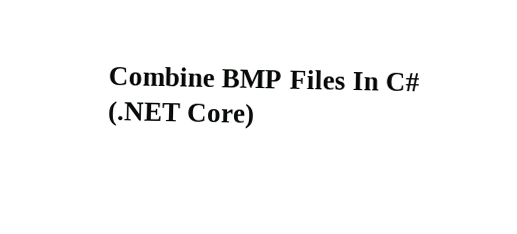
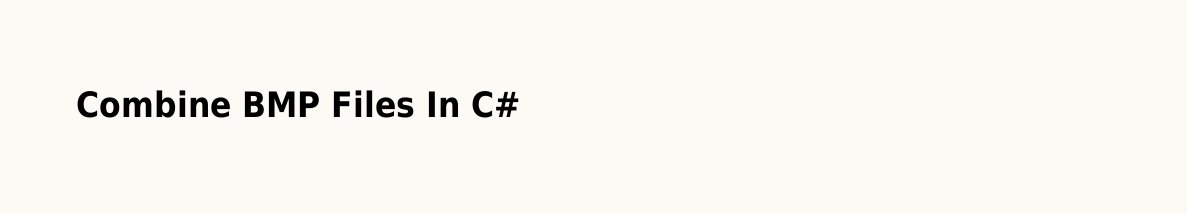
[107,100,256,129] (.NET Core) -> (520, 104) none

